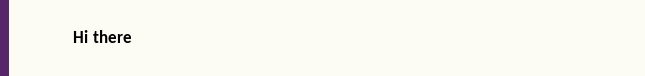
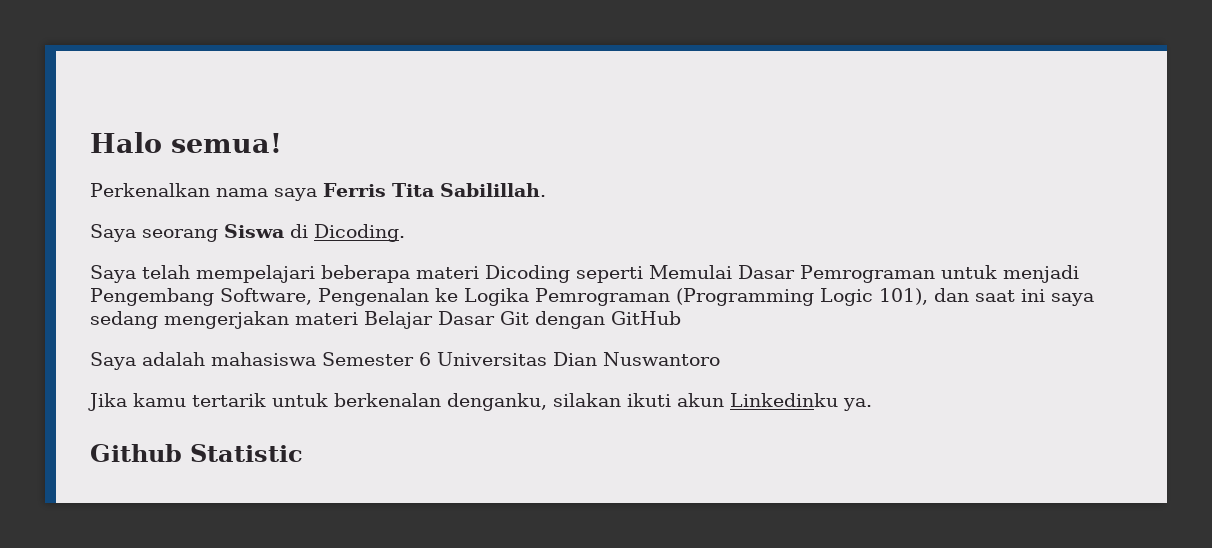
[73,30,132,43] Hi there -> [90,132,282,153] [90,183,546,201] [90,224,405,242] [90,265,1079,283] [90,288,1094,306] [90,311,681,329] [90,352,720,370] [88,393,872,411] [90,444,303,462] Halo semua! // Perkenalkan nama saya Ferris Tita Sabilillah. // Saya seorang Siswa di Dicoding. // Saya telah mempelajari beberapa materi Dicoding seperti Memulai Dasar Pemrograman untuk menjadi Pengembang Software, Pengenalan ke Logika Pemrograman (Programming Logic 101), dan saat ini saya sedang mengerjakan materi Belajar Dasar Git dengan GitHub // Saya adalah mahasiswa Semester 6 Universitas Dian Nuswantoro // Jika kamu tertarik untuk berkenalan denganku, silakan ikuti akun Linkedinku ya. // Github Statistic

